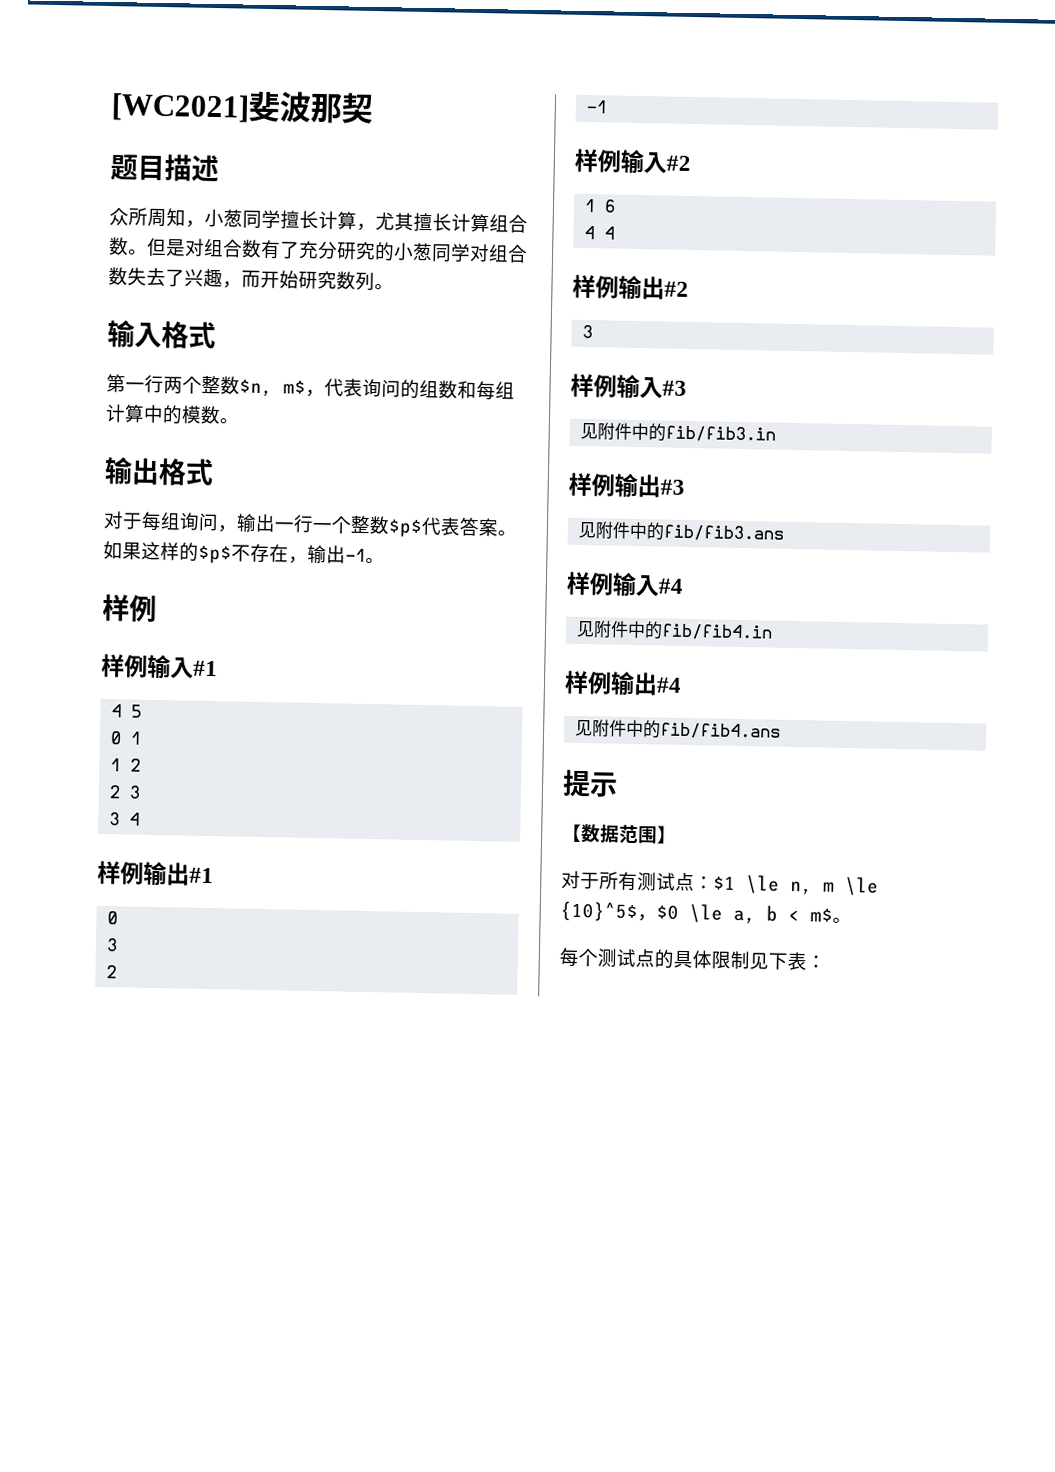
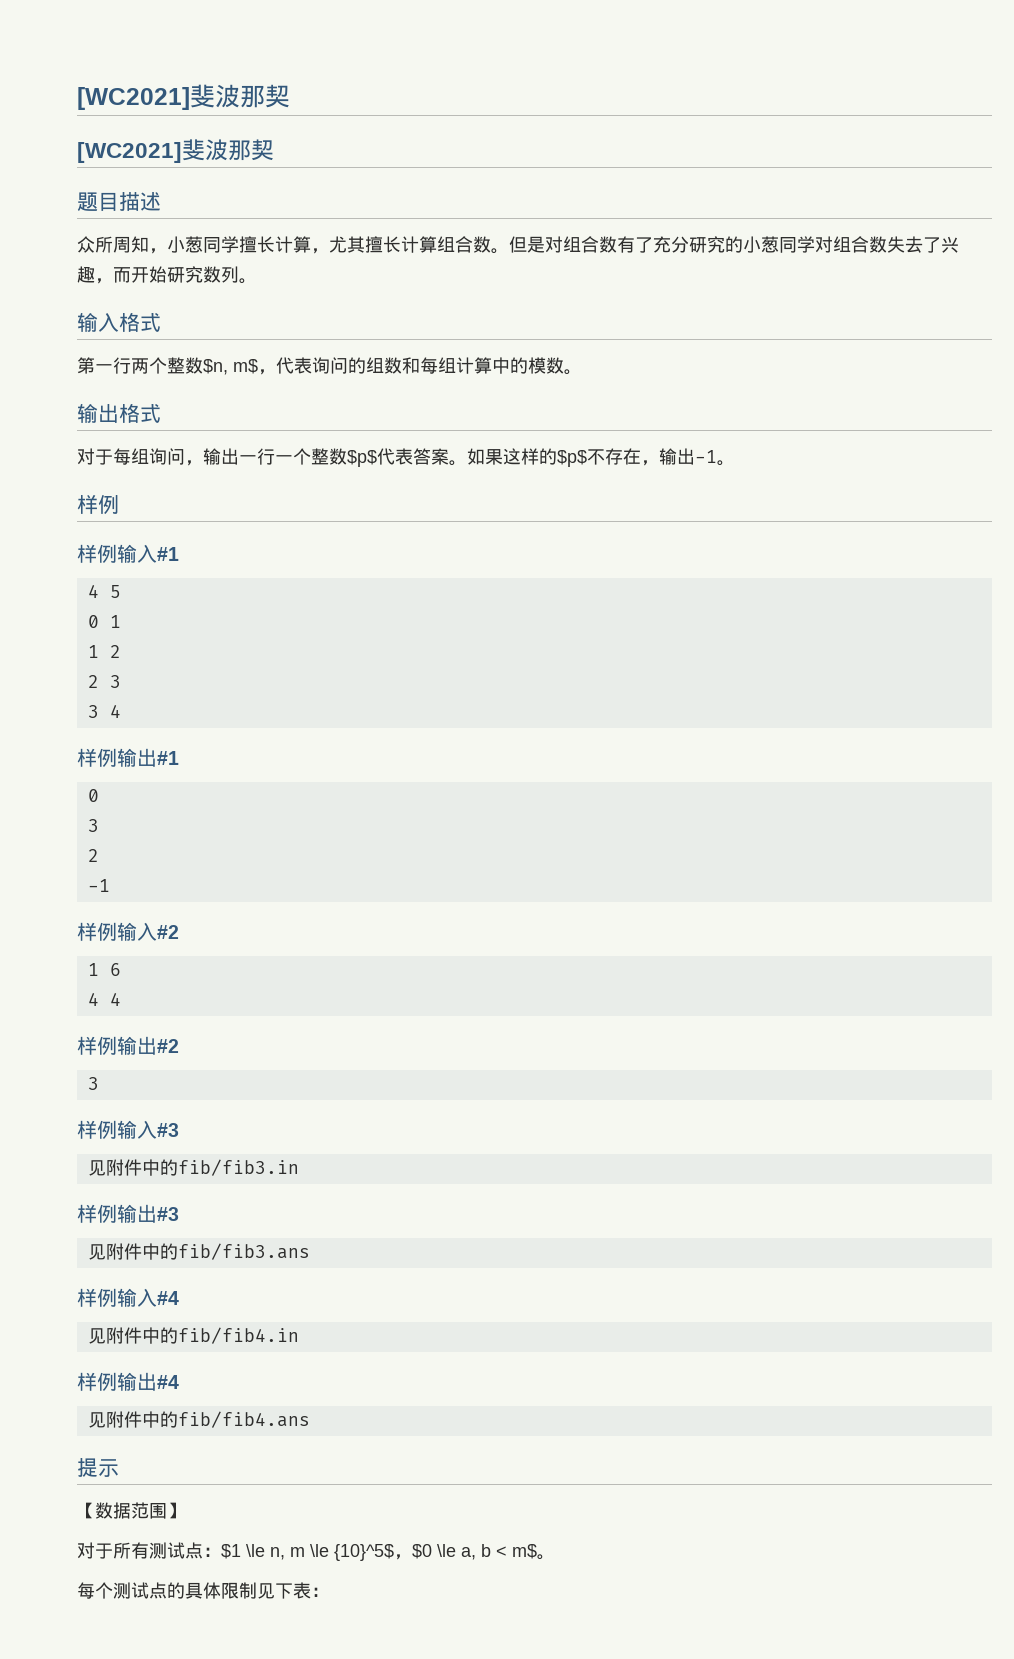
[111,91,374,124] [WC2021]斐波那契 -> [77,84,290,110] [77,139,274,163] [WC2021]斐波那契 // [WC2021]斐波那契

